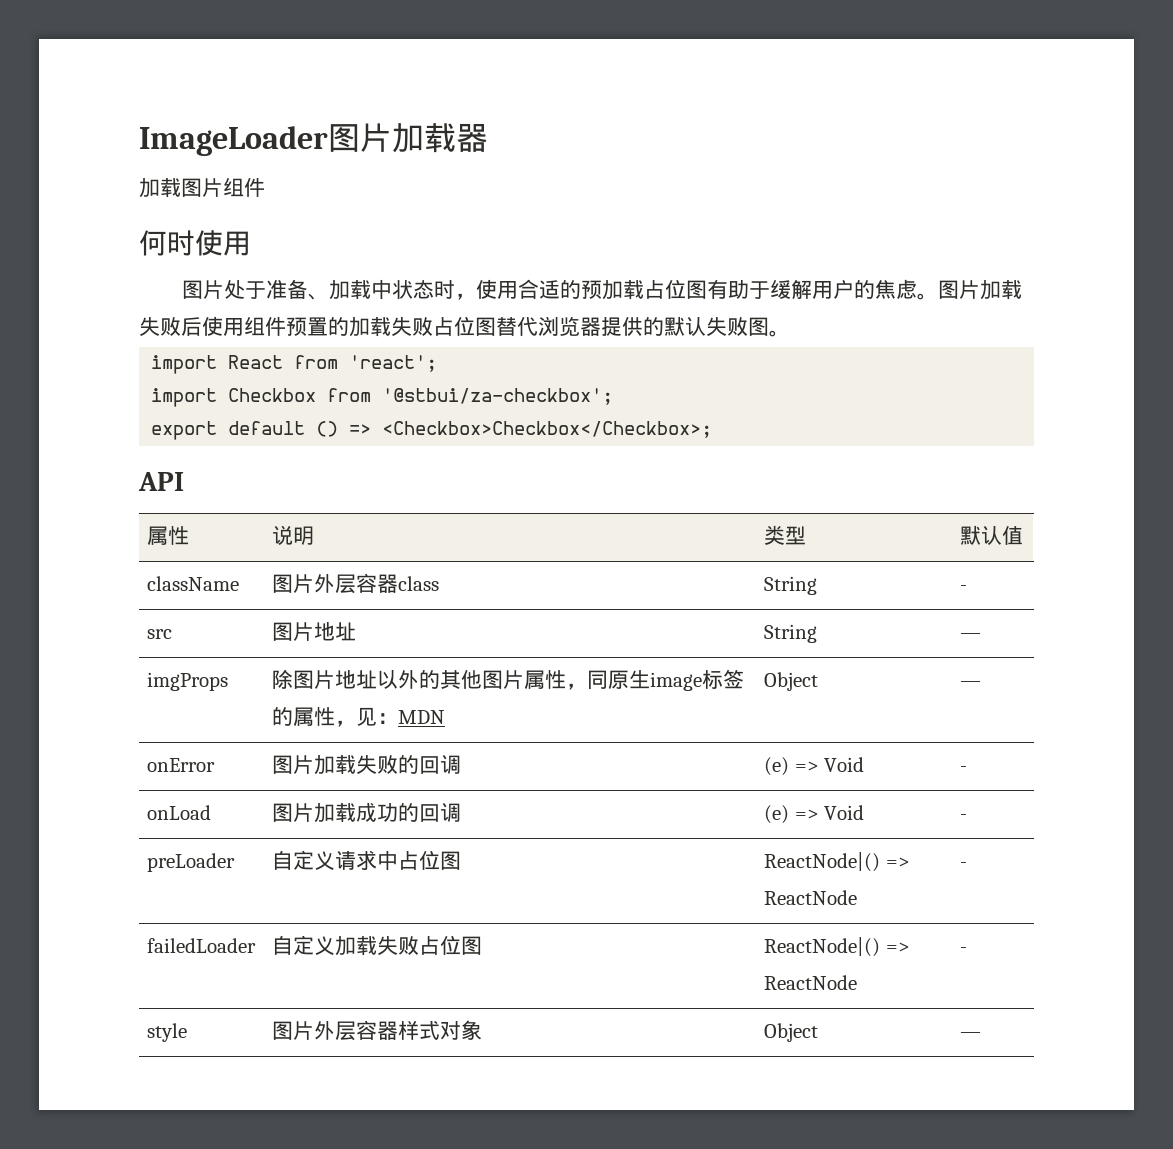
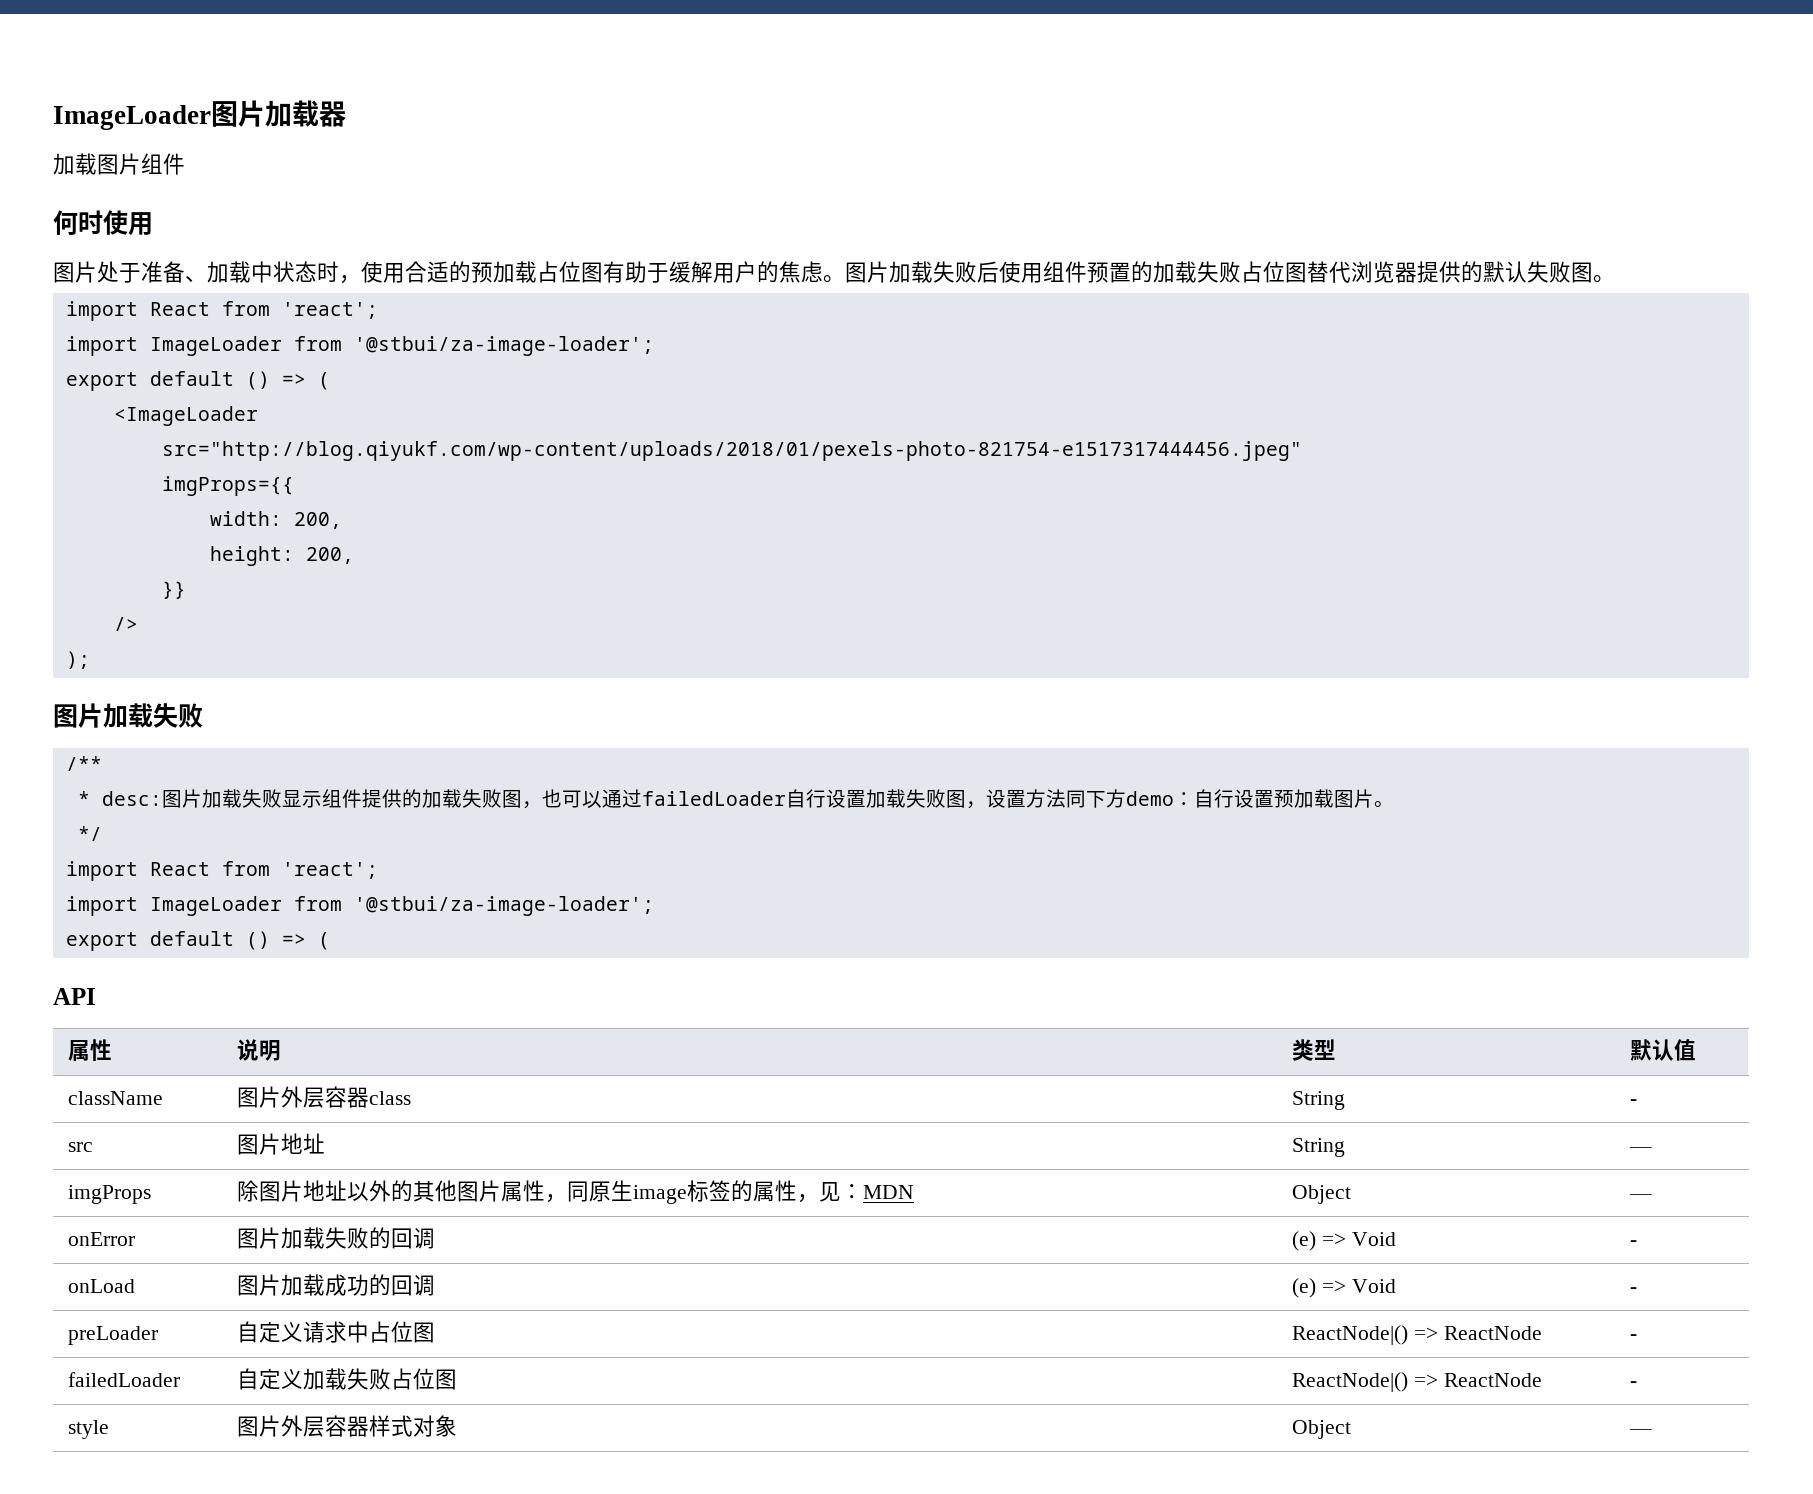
[228,388,614,405] [151,421,713,440] Checkbox from '@stbui/za-checkbox'; // export default () => <Checkbox>Checkbox</Checkbox>; -> [149,336,654,356] [65,371,330,391] [113,406,258,426] [161,441,1302,461] [161,476,294,496] [209,511,342,529] [209,546,354,566] [161,581,186,599] [113,617,138,631] [65,651,90,669] [53,703,203,728] [65,756,102,771] [77,789,1394,809] [77,826,102,841] [65,861,378,881] [65,896,654,916] [65,931,330,951] ImageLoader from '@stbui/za-image-loader'; // export default () => ( // <ImageLoader // src="http://blog.qiyukf.com/wp-content/uploads/2018/01/pexels-photo-821754-e1517317444456.jpeg" // imgProps={{ // width: 200, // height: 200, // }} // /> // ); // 图片加载失败 // /** // * desc:图片加载失败显示组件提供的加载失败图，也可以通过failedLoader自行设置加载失败图，设置方法同下方demo：自行设置预加载图片。 // */ // import React from 'react'; // import ImageLoader from '@stbui/za-image-loader'; // export default () => (

